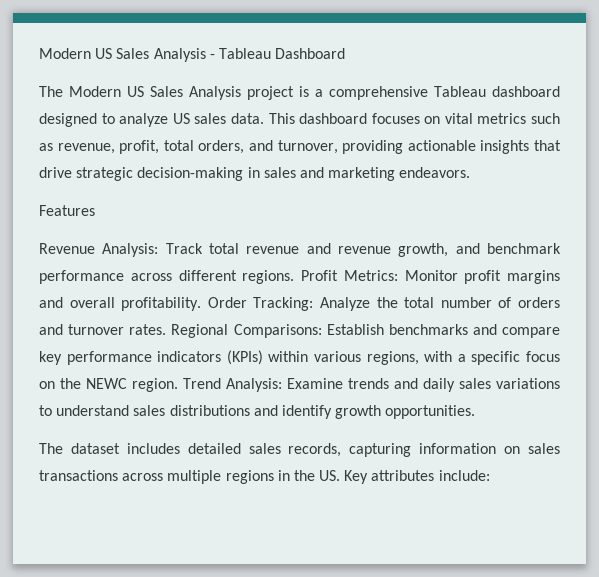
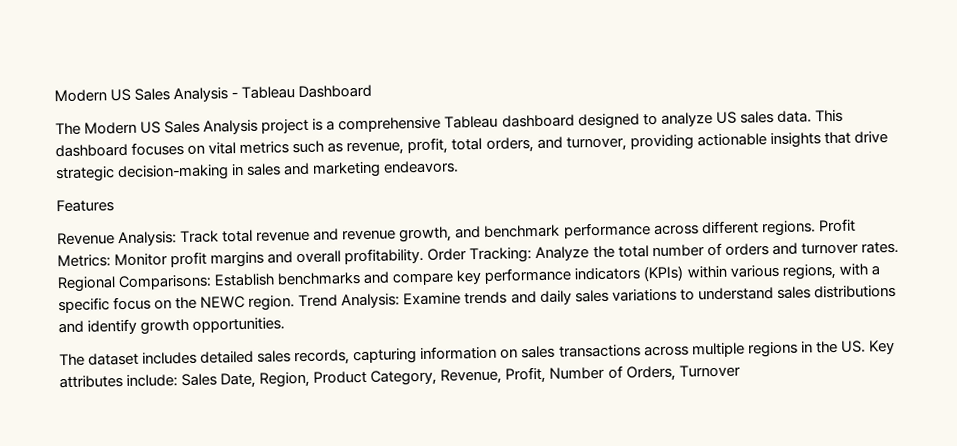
(490, 475) none -> [181,364,741,389] Sales Date, Region, Product Category, Revenue, Profit, Number of Orders, Turnover

